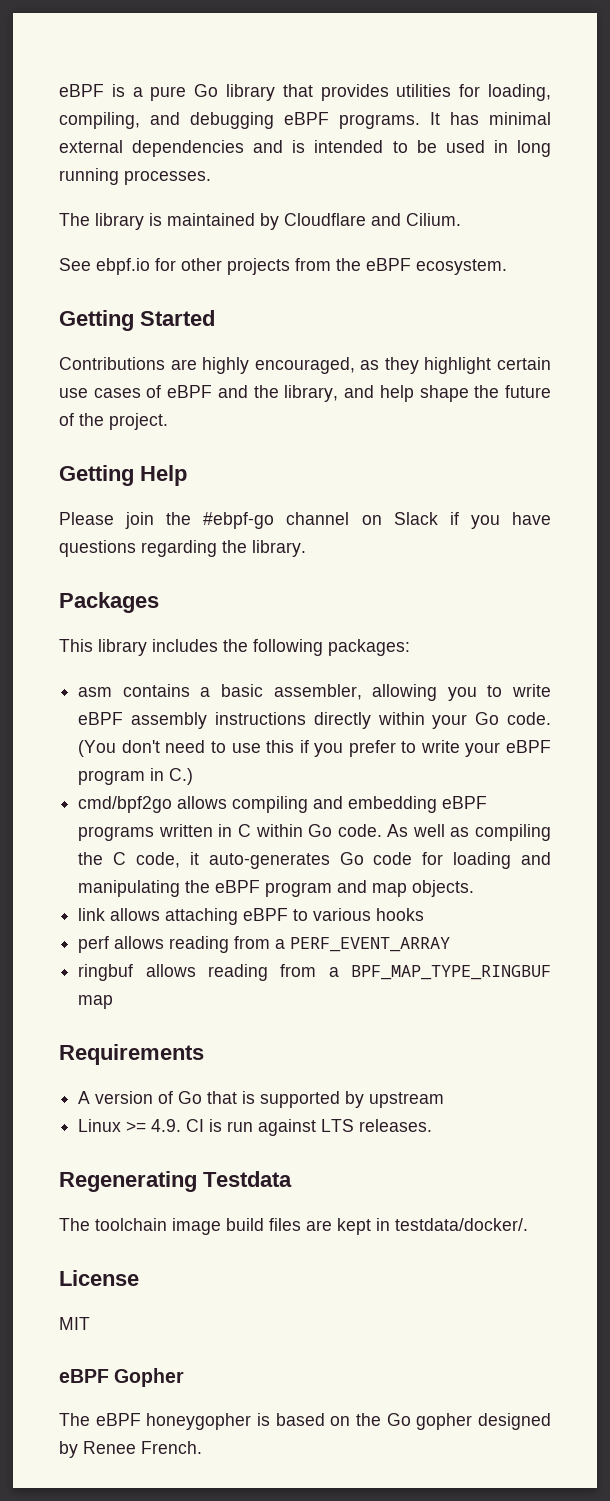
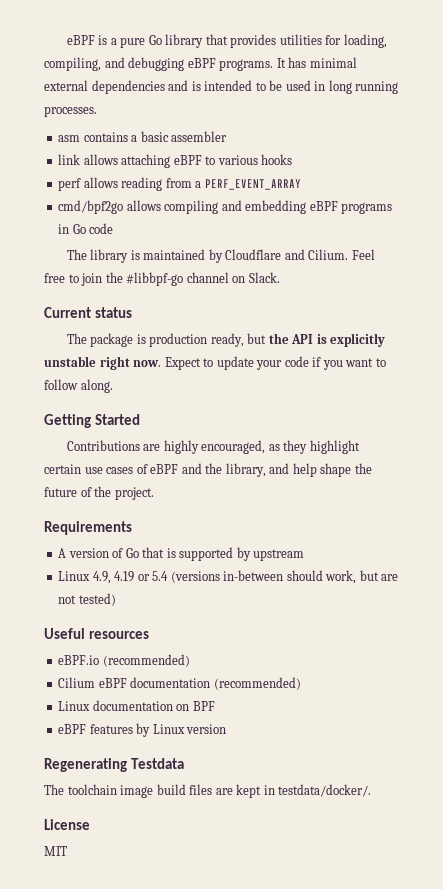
(211, 177) none -> [58,131,228,142] [58,154,293,168] [58,177,301,191] [58,200,393,214] [58,223,114,234] // asm contains a basic assembler // link allows attaching eBPF to various hooks // perf allows reading from a PERF_EVENT_ARRAY // cmd/bpf2go allows compiling and embedding eBPF programs in Go code
[59,258,507,275] // See ebpf.io for other projects from the eBPF ecosystem. -> [351,249,375,260] [44,272,280,286] [44,307,133,318] [66,333,386,347] [44,356,386,370] [44,379,113,393] Feel free to join the #libbpf-go channel on Slack. // Current status // The package is production ready, but the API is explicitly unstable right now. Expect to update your code if you want to follow along.
[59,465,187,486] [59,512,551,529] [59,540,306,557] [59,592,159,613] [59,639,410,656] [78,684,551,701] [78,712,551,729] [78,740,551,757] [78,768,194,785] [78,796,488,813] [78,824,551,841] [78,852,551,869] [78,880,475,897] [78,908,425,925] [78,936,451,953] [78,964,551,981] [78,995,114,1009] // Getting Help // Please join the #ebpf-go channel on Slack if you have questions regarding the library. // Packages // This library includes the following packages: // asm contains a basic assembler, allowing you to write eBPF assembly instructions directly within your Go code. (You don't need to use this if you prefer to write your eBPF program in C.) // cmd/bpf2go allows compiling and embedding eBPF programs written in C within Go code. As well as compiling the C code, it auto-generates Go code for loading and manipulating the eBPF program and map objects. // link allows attaching eBPF to various hooks // perf allows reading from a PERF_EVENT_ARRAY // ringbuf allows reading from a BPF_MAP_TYPE_RINGBUF map -> (154, 493) none
[126,1119,433,1136] >= 4.9. CI is run against LTS releases. -> [92,570,399,584] [58,593,116,606] [44,628,150,639] [58,654,190,667] [58,677,301,690] [58,700,215,711] [58,723,227,737] 4.9, 4.19 or 5.4 (versions in-between should work, but are not tested) // Useful resources // eBPF.io (recommended) // Cilium eBPF documentation (recommended) // Linux documentation on BPF // eBPF features by Linux version
[59,1368,185,1387] [59,1413,551,1430] [59,1441,202,1458] // eBPF Gopher // The eBPF honeygopher is based on the Go gopher designed by Renee French. -> (67, 851) none

